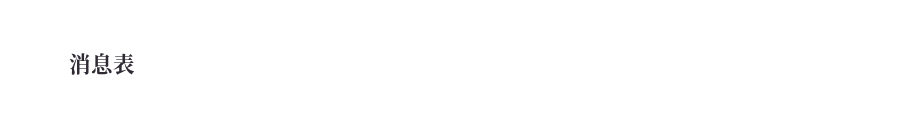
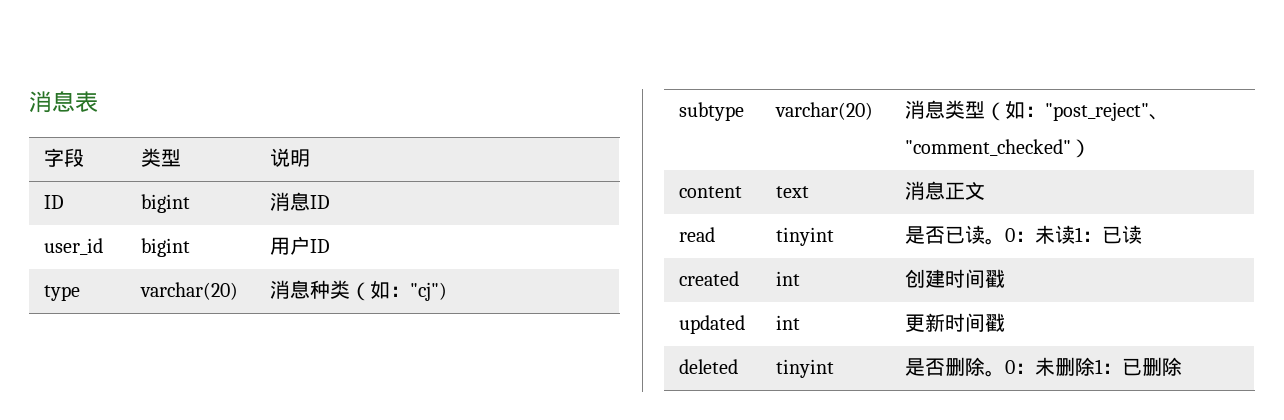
(135, 64) none -> [44,148,85,167] [141,148,182,167] [270,148,311,167] [44,195,65,209] [141,194,191,213] [270,192,331,211] [44,238,104,255] [141,238,191,257] [270,236,331,255] [44,285,81,301] [140,282,239,300] [270,280,448,301] [679,102,745,121] [775,102,874,120] [905,100,1170,121] [905,139,1092,158] [679,186,743,198] [776,186,810,198] [905,181,986,200] [679,227,716,242] [776,227,835,246] [905,225,1143,245] [679,271,740,286] [776,271,801,286] [905,269,1006,288] [679,315,746,334] [776,315,801,330] [905,313,1006,332] [679,359,739,374] [776,359,835,378] [905,357,1183,377] // 字段 | 类型 | 说明 // ID | bigint | 消息ID // user_id | bigint | 用户ID // type | varchar(20) | 消息种类（如："cj") // subtype | varchar(20) | 消息类型（如："post_reject"、"comment_checked"） // content | text | 消息正文 // read | tinyint | 是否已读。0：未读1：已读 // created | int | 创建时间戳 // updated | int | 更新时间戳 // deleted | tinyint | 是否删除。0：未删除1：已删除

